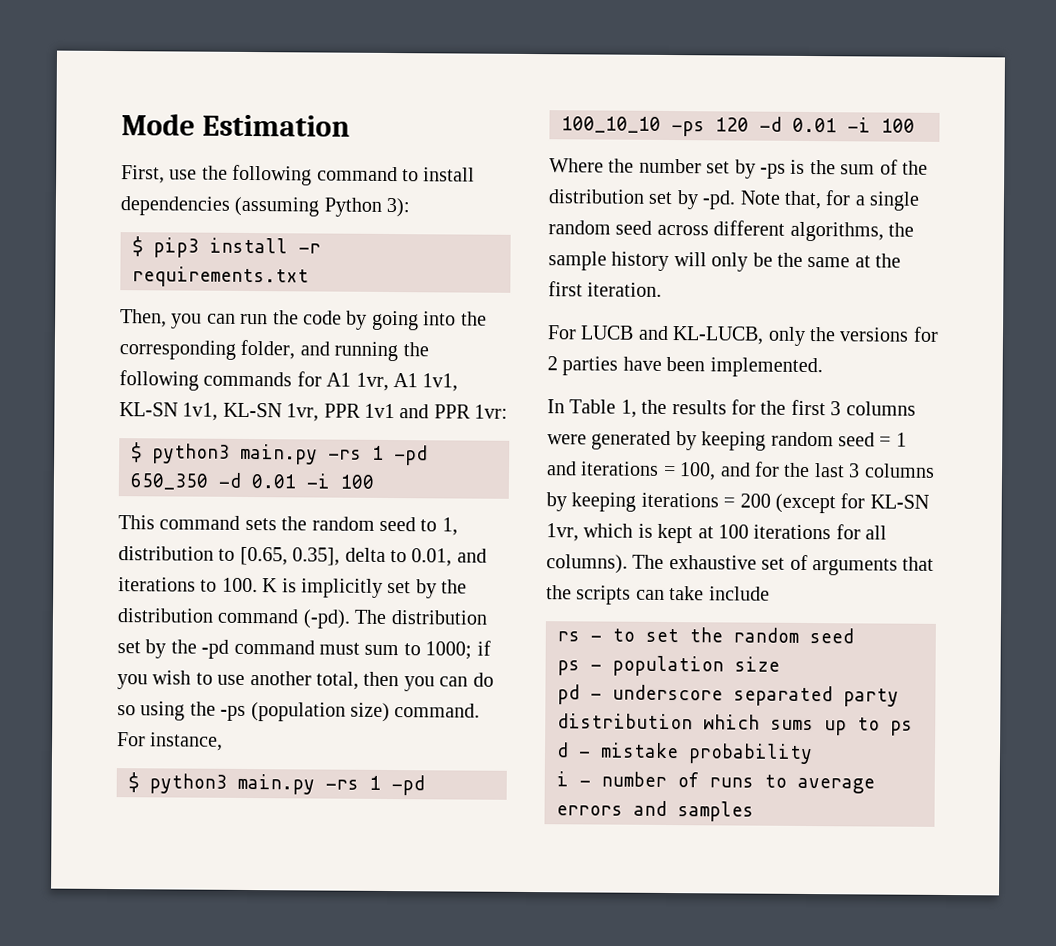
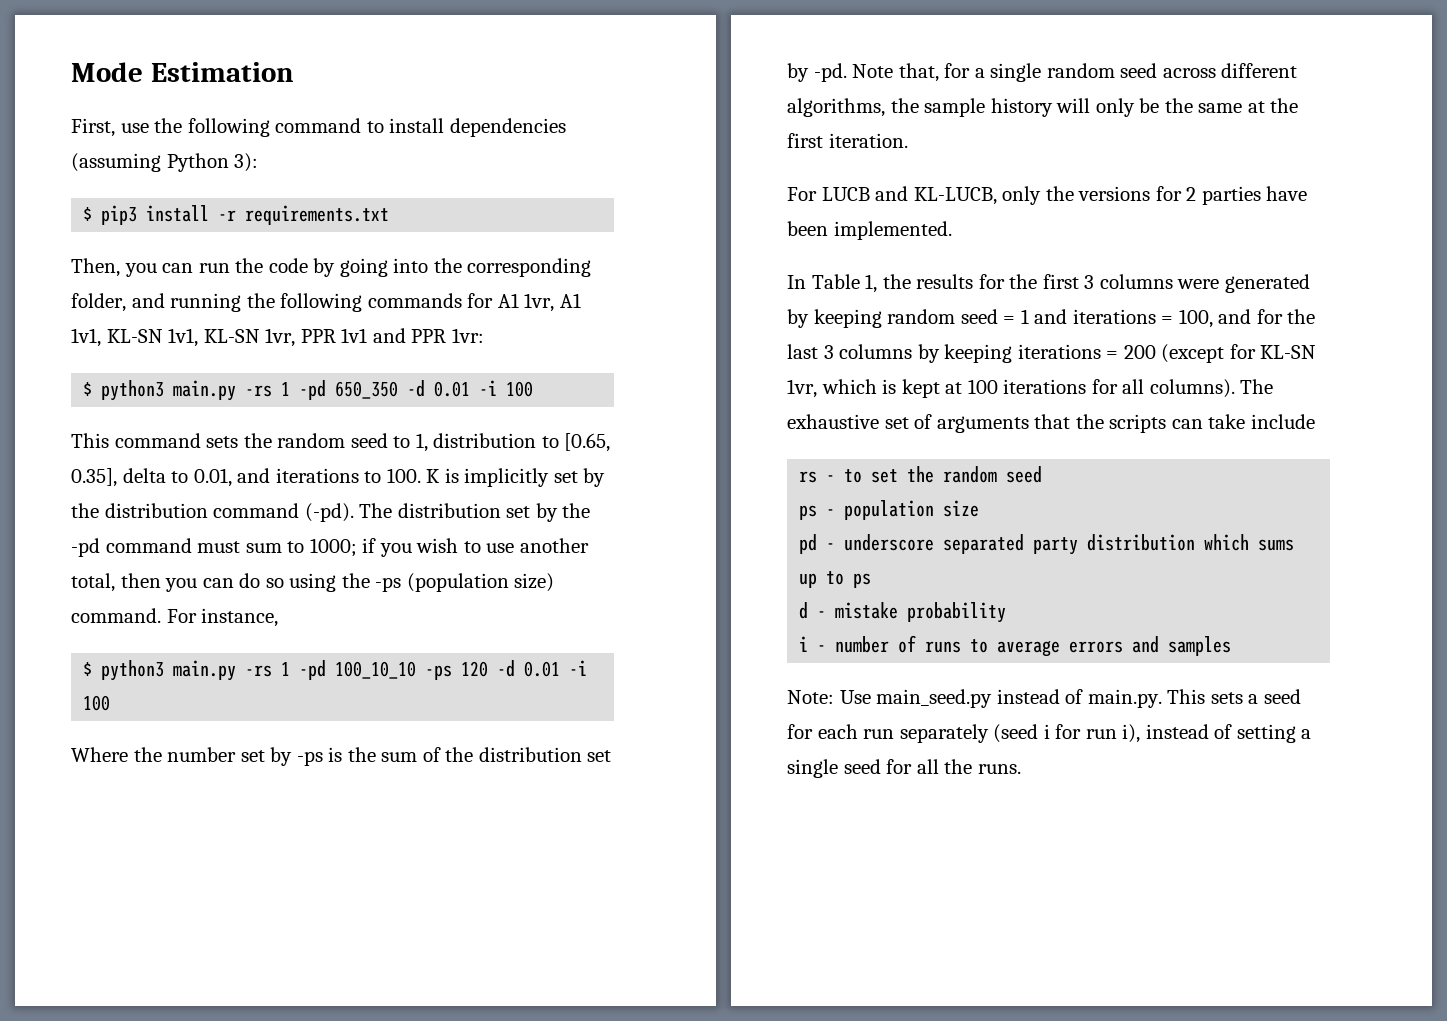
(754, 811) none -> [787,689,1301,708] [787,724,1312,743] [787,759,1021,778] // Note: Use main_seed.py instead of main.py. This sets a seed for each run separately (seed i for run i), instead of setting a single seed for all the runs.

